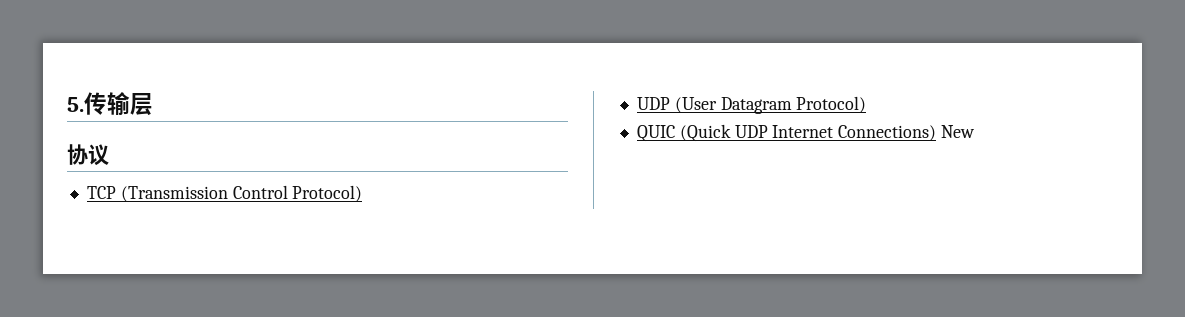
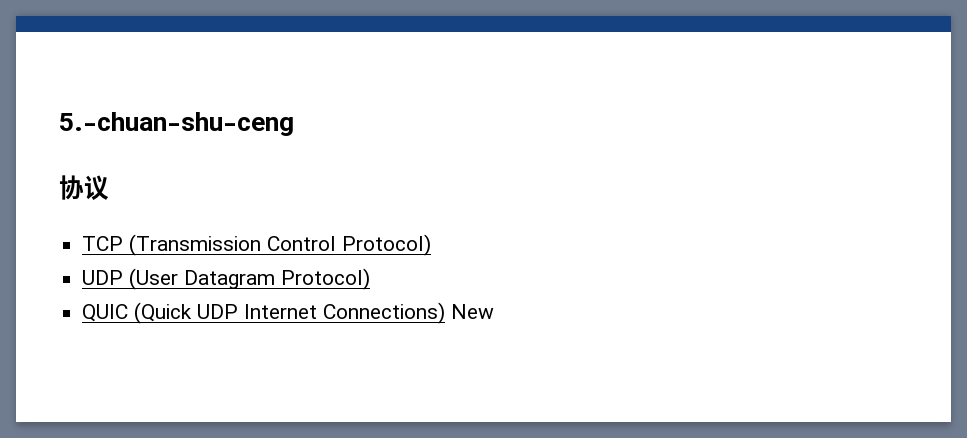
[67,92,153,116] 5.传输层 -> [59,112,294,136] 5.-chuan-shu-ceng

